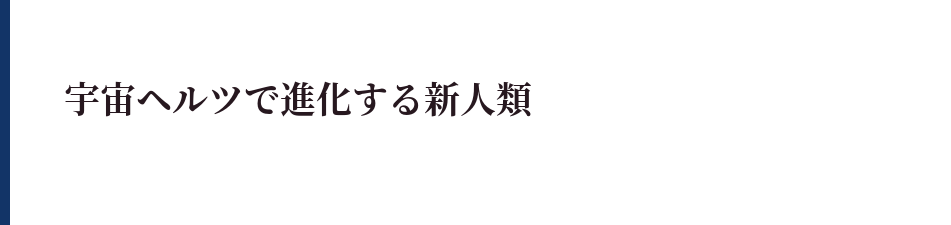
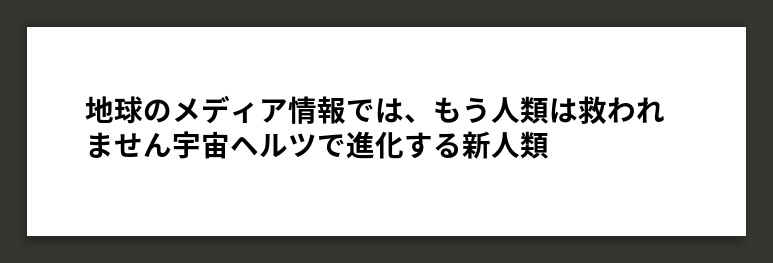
(64, 98) none -> [85,95,665,124] [85,132,172,158] 地球のメディア情報では、もう人類は救われません

